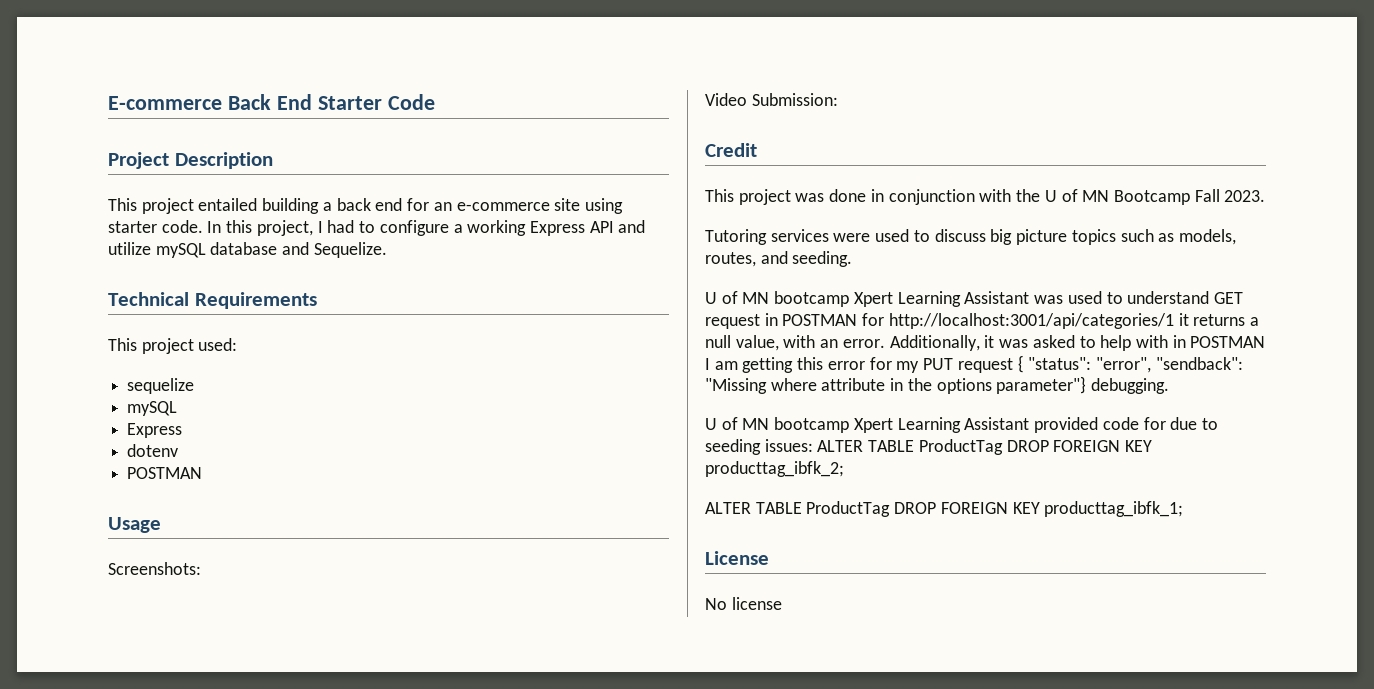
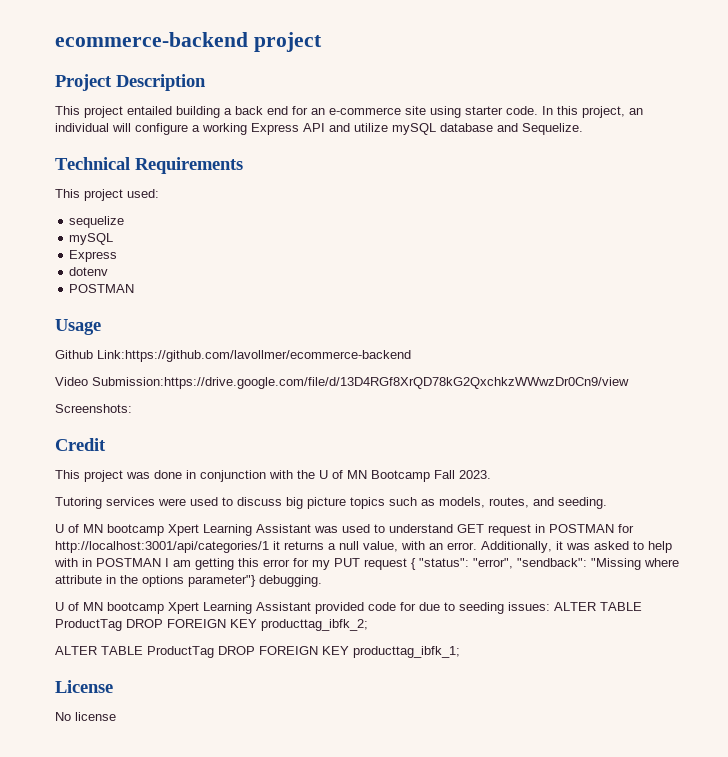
[108,94,435,110] E-commerce Back End Starter Code -> [55,32,322,52] ecommerce-backend project
[317,220,376,233] I had to -> [629,108,643,115] [55,123,131,132] an individual will
[108,562,201,575] Screenshots: -> [55,350,411,362] Github Link:https://github.com/lavollmer/ecommerce-backend
[751,93,838,106] Submission: -> [92,377,629,389] [55,404,132,413] Submission:https://drive.google.com/file/d/13D4RGf8XrQD78kG2QxchkzWWwzDr0Cn9/view // Screenshots:

